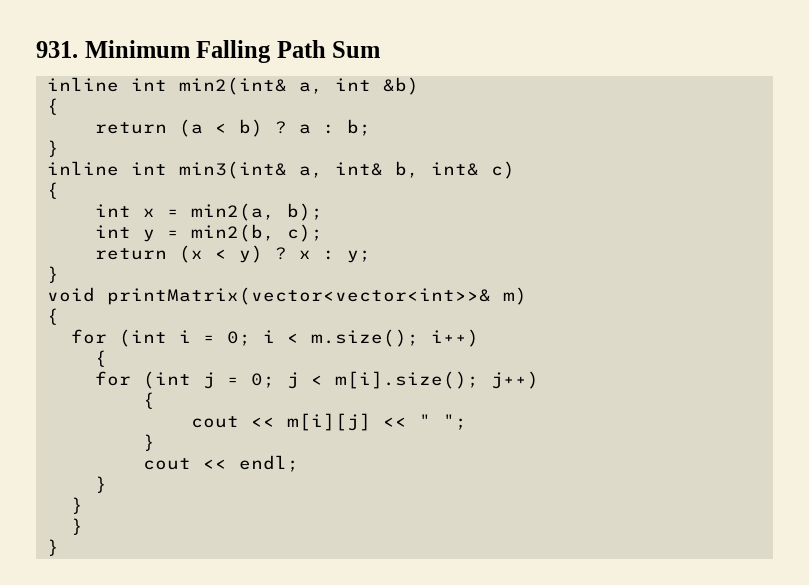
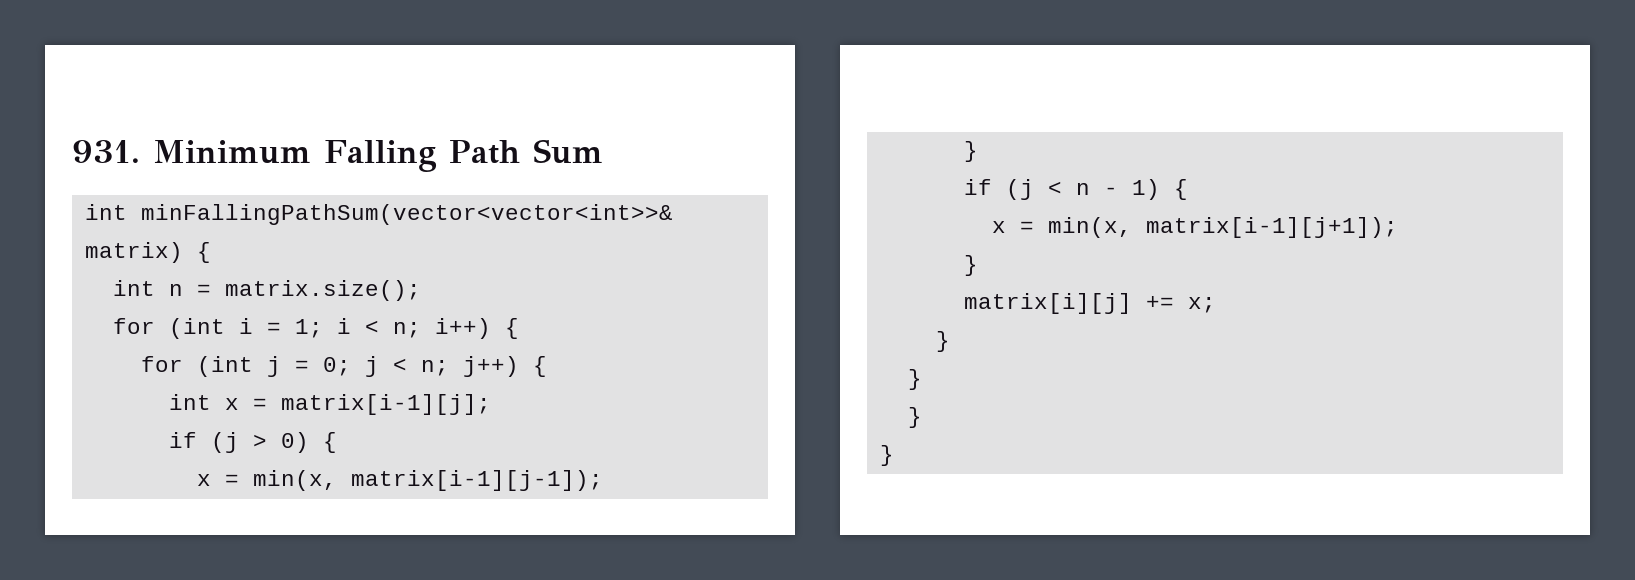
[46,77,419,95] [46,98,59,115] [94,119,371,137] [46,140,59,157] [46,161,515,179] [46,182,59,199] [94,203,323,221] [94,224,323,242] [94,245,371,263] [46,266,59,283] [46,287,527,305] [46,308,59,325] inline int min2(int& a, int &b) // { // return (a < b) ? a : b; // } // inline int min3(int& a, int& b, int& c) // { // int x = min2(a, b); // int y = min2(b, c); // return (x < y) ? x : y; // } // void printMatrix(vector<vector<int>>& m) // { -> [84,204,673,225] [84,242,211,263] [112,280,421,301] int minFallingPathSum(vector<vector<int>>& matrix) { // int n = matrix.size();
[226,331,251,346] 0; -> [294,319,323,338] 1;
[310,329,419,347] m.size(); -> [392,322,421,338] n;
(479, 338) // -> (491, 328) none
[334,371,479,389] m[i].size(); -> [420,360,449,376] n;
[142,392,155,409] [190,413,467,431] [142,434,155,451] [142,455,299,472] // { // cout << m[i][j] << " "; // } // cout << endl; -> [532,356,547,377] [168,394,491,415] [168,432,337,453] [196,470,603,491] [963,141,978,162] [963,179,1188,200] [991,217,1398,238] [963,255,978,276] [963,293,1216,314] { // int x = matrix[i-1][j]; // if (j > 0) { // x = min(x, matrix[i-1][j-1]); // } // if (j < n - 1) { // x = min(x, matrix[i-1][j+1]); // } // matrix[i][j] += x;

